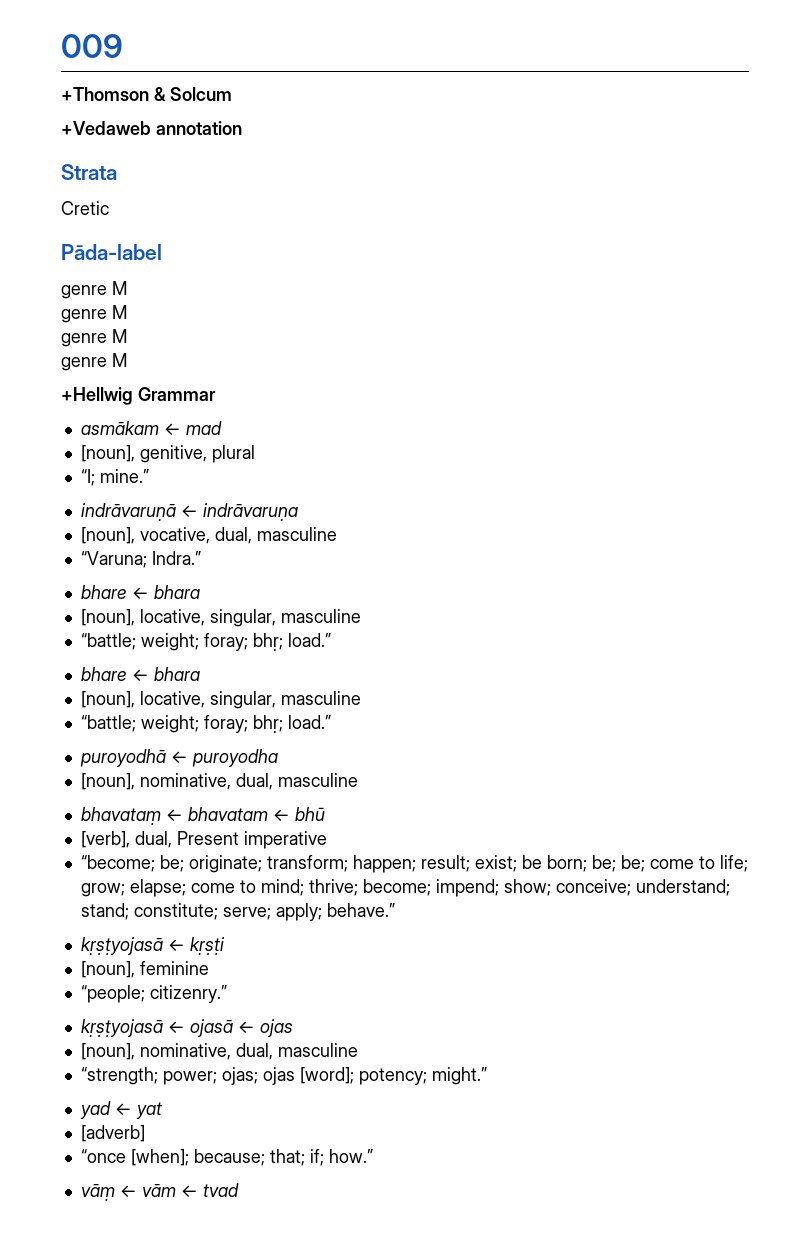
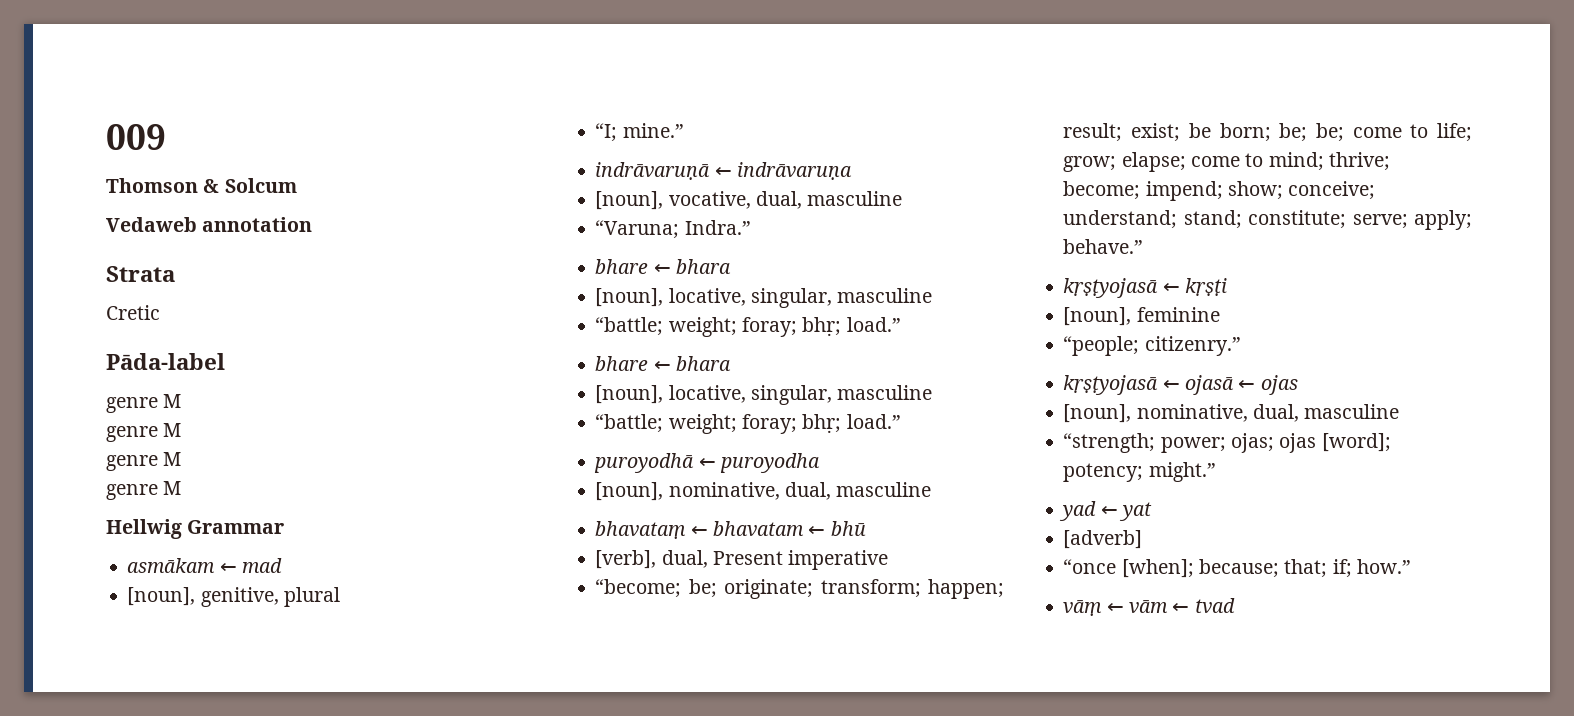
[61,87,149,101] +Thomson -> [106,178,198,193] Thomson
[61,121,151,135] +Vedaweb -> [106,217,197,232] Vedaweb
[61,387,133,405] +Hellwig -> [106,519,182,539] Hellwig

